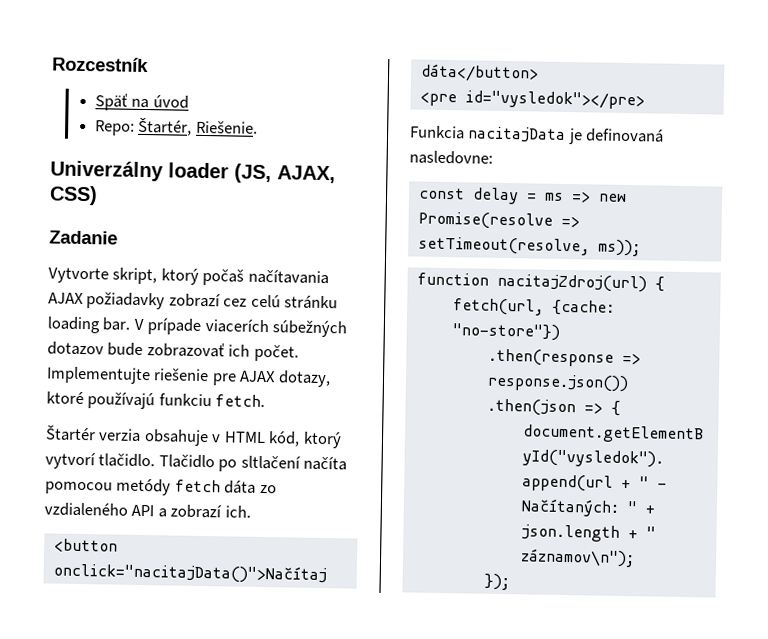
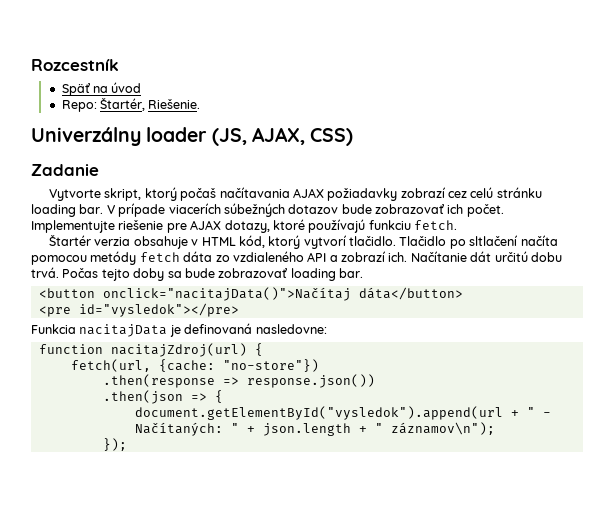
(251, 511) none -> [410,251,562,262] [31,267,363,281] Načítanie dát určitú dobu trvá. Počas tejto doby sa bude zobrazovať loading bar.
[418,187,627,205] [417,211,580,230] [417,236,641,257] // const delay = ms => new Promise(resolve => setTimeout(resolve, ms)); -> (327, 329) none

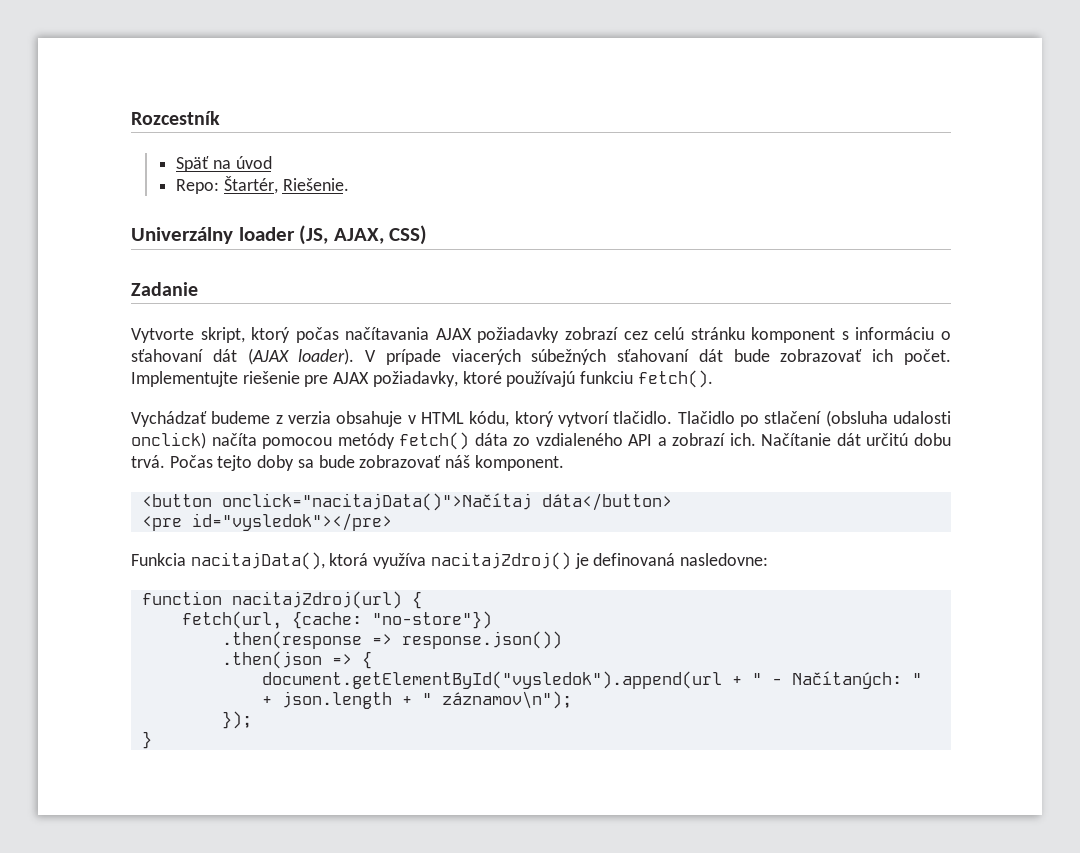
[180,188,217,201] počaš -> [295,327,339,343] počas
[31,203,339,217] loading bar. V prípade viacerích súbežných dotazov -> [751,327,951,343] [131,348,723,365] komponent s informáciu o sťahovaní dát (AJAX loader). V prípade viacerých súbežných sťahovaní dát
[224,220,270,233] dotazy, -> [372,371,458,387] požiadavky,
[414,220,457,230] [49,235,92,246] fetch. // Štartér -> [637,370,713,388] [131,411,283,427] fetch(). // Vychádzať budeme z
[238,235,265,248] kód, -> [469,411,510,427] kódu,
[469,235,519,246] sltlačení -> [764,410,952,427] [131,432,206,449] stlačení (obsluha udalosti onclick)
[139,252,180,262] fetch -> [399,432,470,450] fetch()
[290,268,363,281] loading bar. -> [445,455,564,471] náš komponent.
[79,324,168,337] nacitajData -> [190,552,571,570] nacitajData(), ktorá využíva nacitajZdroj()
(127, 444) none -> [141,731,152,749] // }

